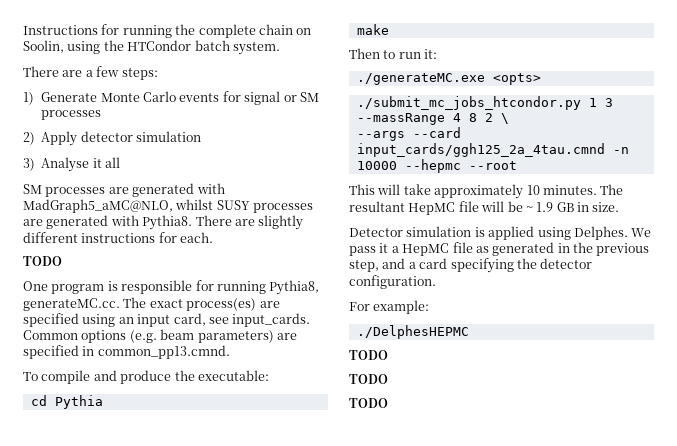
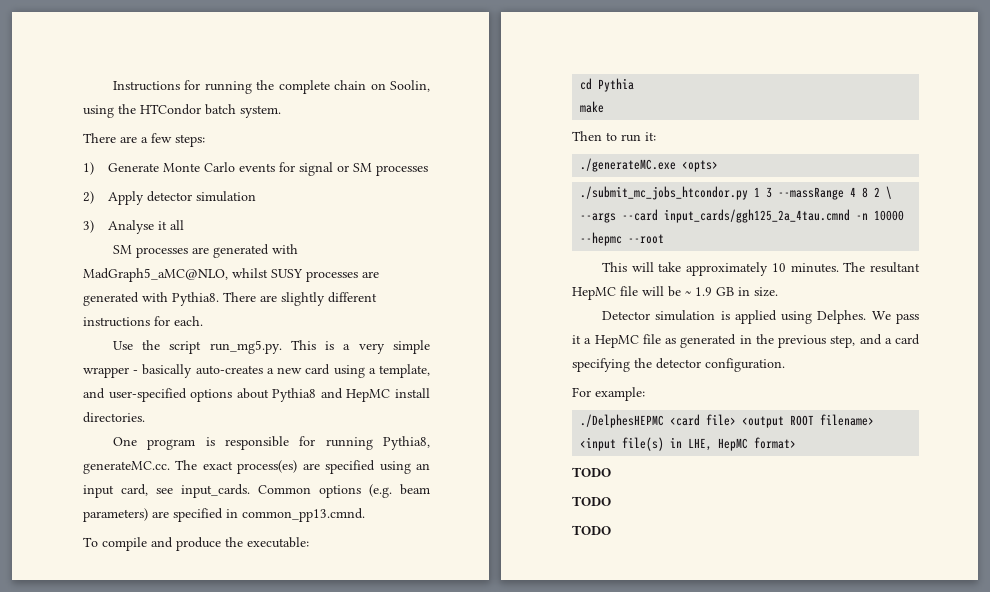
[23,256,62,266] TODO -> [112,340,431,354] [83,364,431,378] [83,388,430,402] [83,412,145,423] Use the script run_mg5.py. This is a very simple wrapper - basically auto-creates a new card using a template, and user-specified options about Pythia8 and HepMC install directories.
(469, 332) none -> [670,414,875,428] [580,437,797,451] <card file> <output ROOT filename> <input file(s) in LHE, HepMC format>

